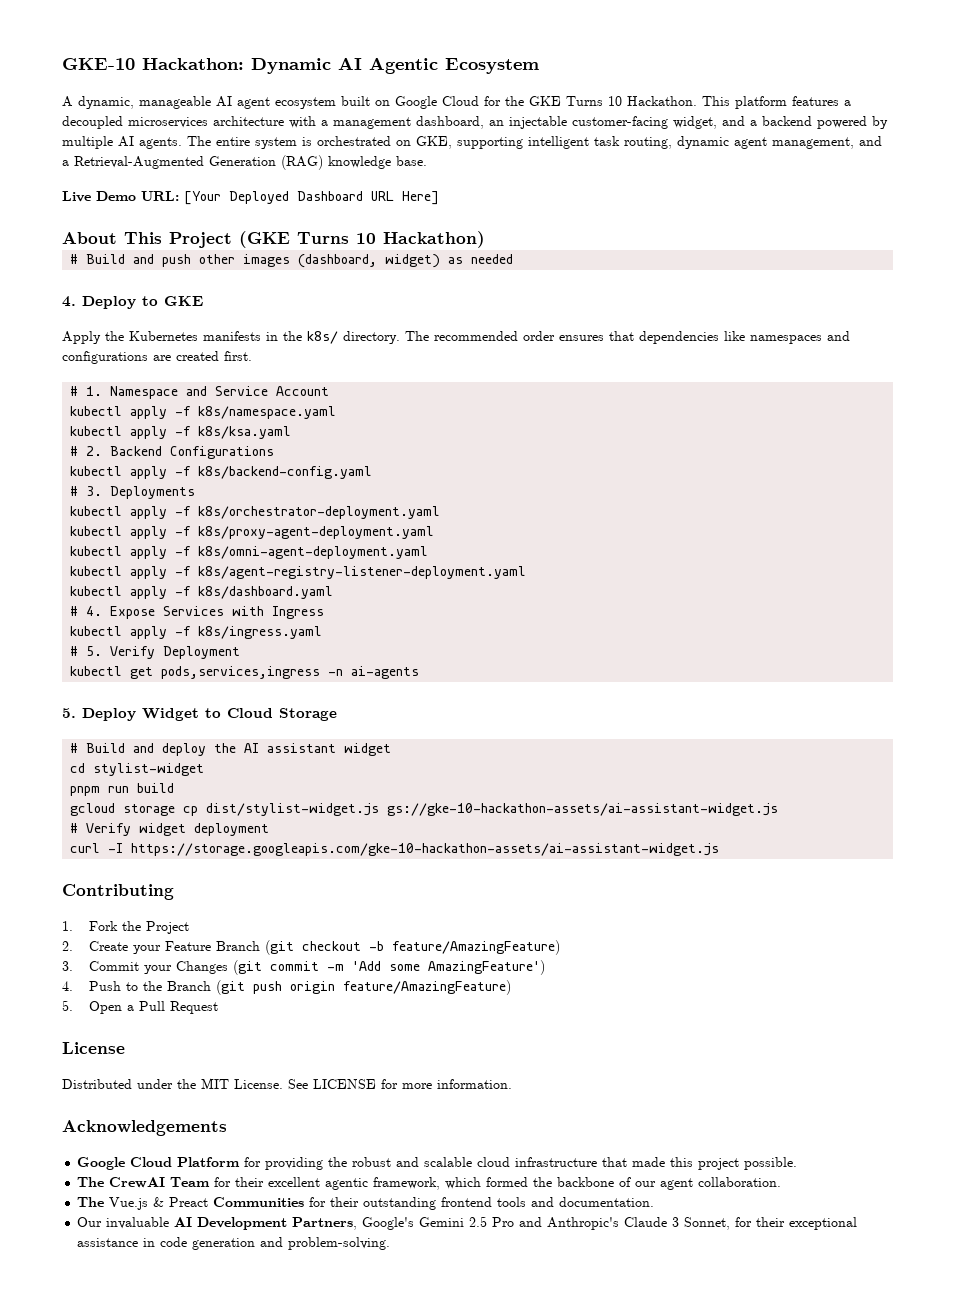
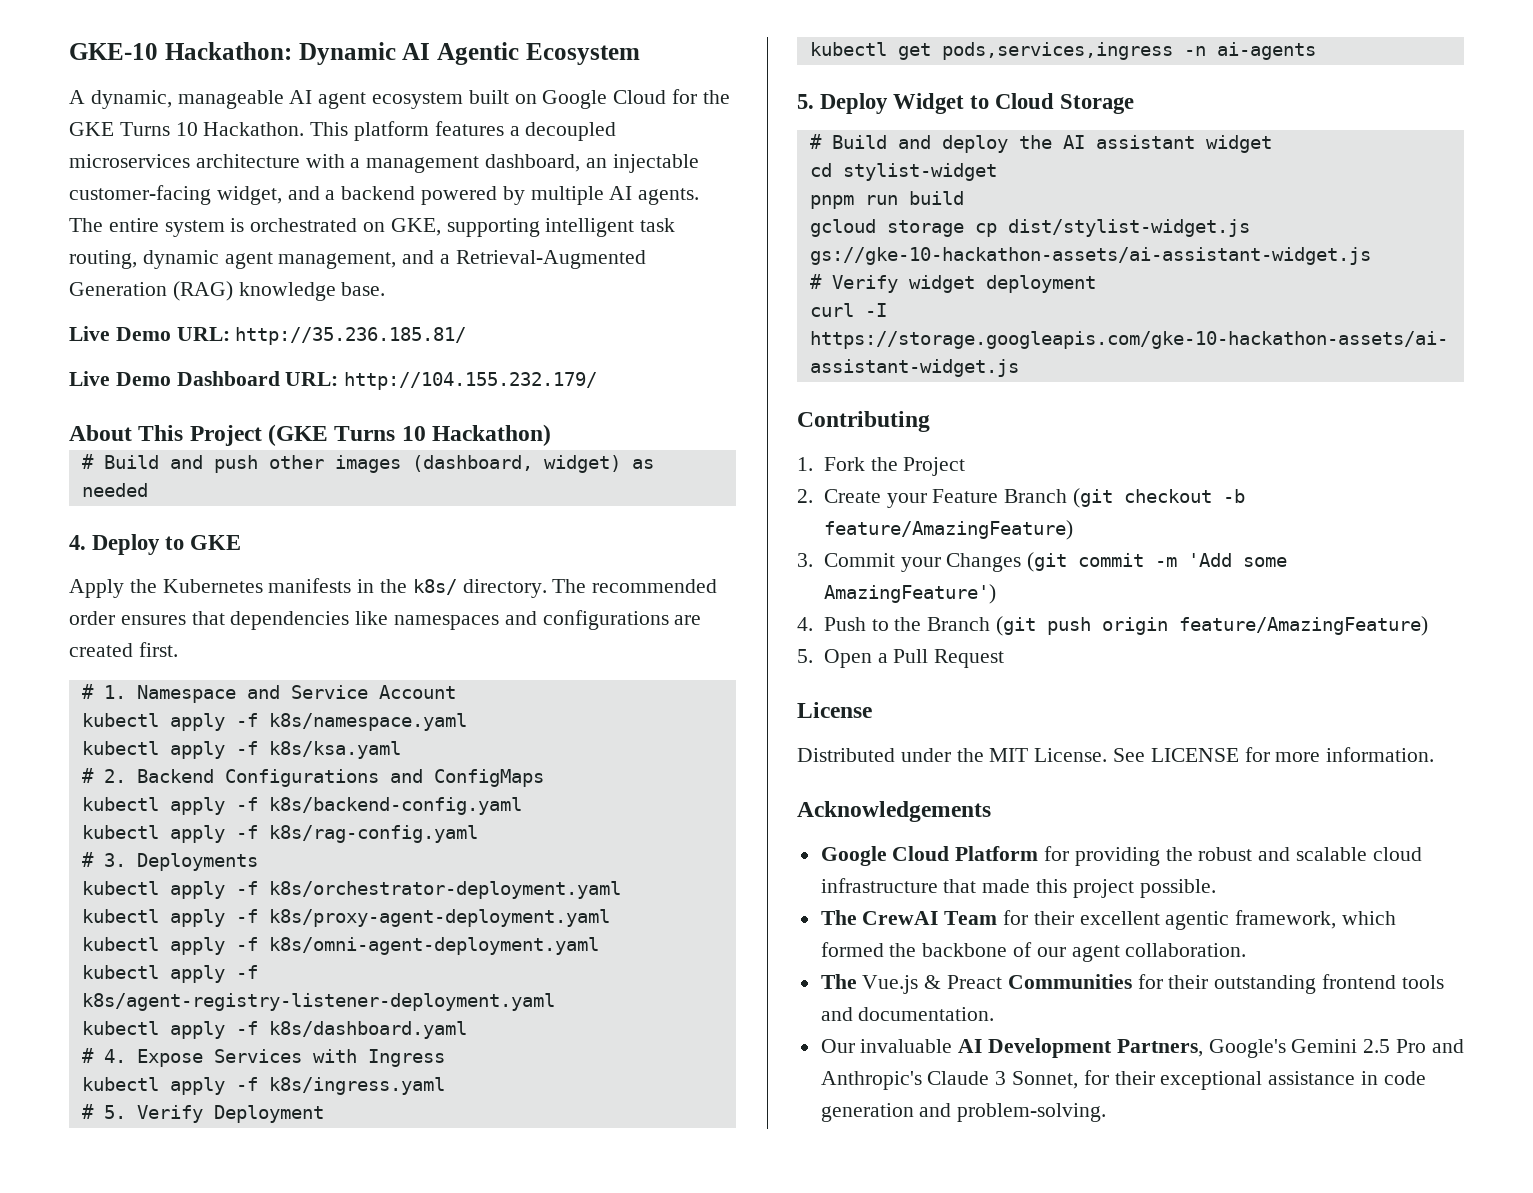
[184,191,439,205] [Your Deployed Dashboard URL Here] -> [235,327,467,345] [69,371,598,390] http://35.236.185.81/ // Live Demo Dashboard URL: http://104.155.232.179/
(275, 452) none -> [389,769,544,787] and ConfigMaps
(373, 472) none -> [81,825,478,843] // kubectl apply -f k8s/rag-config.yaml

